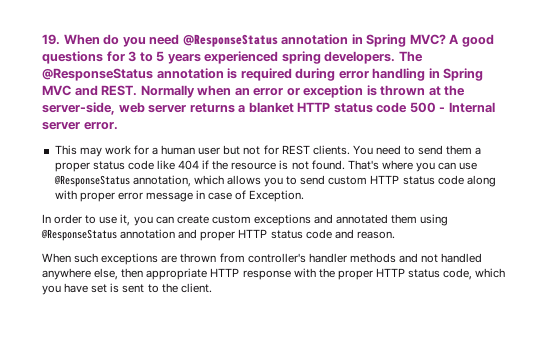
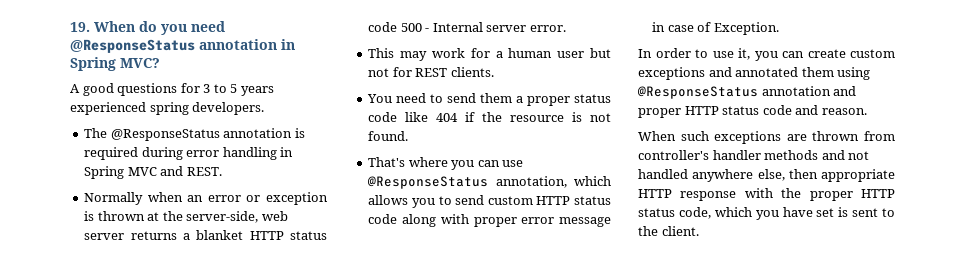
(446, 39) none -> (160, 63) //
(396, 57) none -> (265, 108) //
(138, 90) none -> (222, 171) //
(350, 150) none -> (494, 72) //
(345, 165) none -> (409, 136) //

